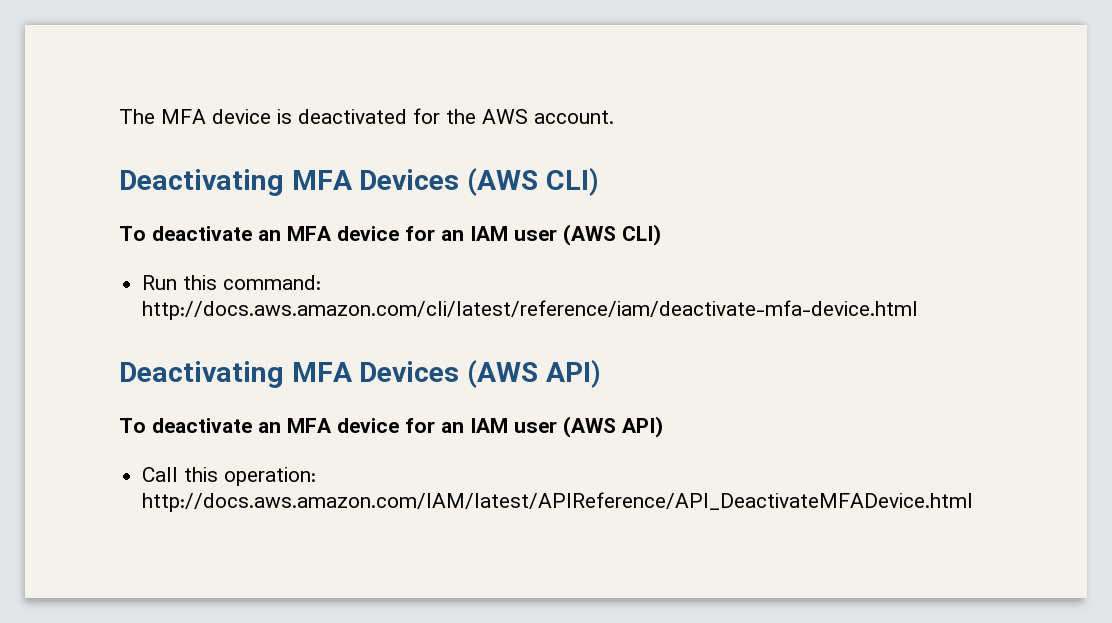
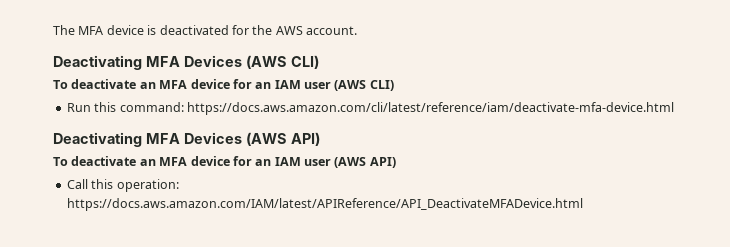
[142,300,919,320] http://docs.aws.amazon.com/cli/latest/reference/iam/deactivate-mfa-device.html -> [186,102,674,115] https://docs.aws.amazon.com/cli/latest/reference/iam/deactivate-mfa-device.html
[142,492,974,512] http://docs.aws.amazon.com/IAM/latest/APIReference/API_DeactivateMFADevice.html -> [66,198,583,211] https://docs.aws.amazon.com/IAM/latest/APIReference/API_DeactivateMFADevice.html

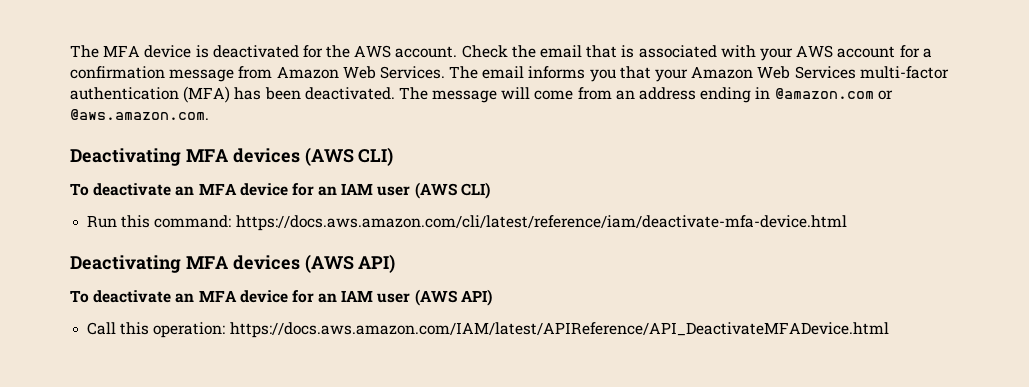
[53,55,242,70] // Deactivating MFA Devices -> [461,45,932,61] [70,66,949,82] [70,86,893,103] [70,109,209,120] [70,148,300,166] Check the email that is associated with your AWS account for a confirmation message from Amazon Web Services. The email informs you that your Amazon Web Services multi-factor authentication (MFA) has been deactivated. The message will come from an address ending in @amazon.com or @aws.amazon.com. // Deactivating MFA devices
[183,132,242,144] Devices -> [232,255,300,270] devices

